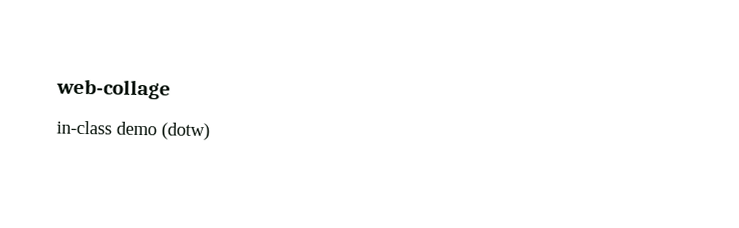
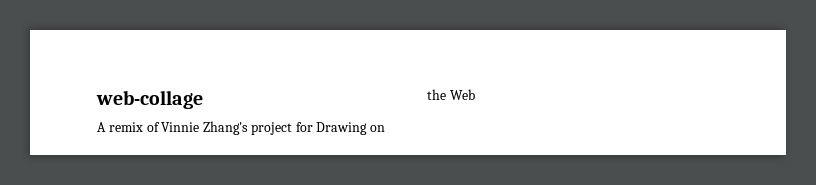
[56,120,210,141] in-class demo (dotw) -> [97,121,386,135] [427,89,475,100] A remix of Vinnie Zhang's project for Drawing on the Web

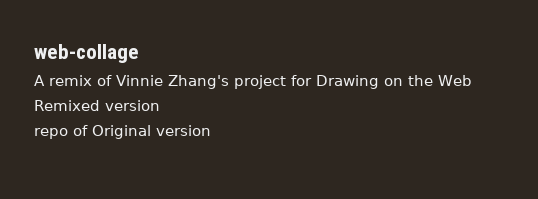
(475, 94) none -> [34,100,160,111] [34,125,211,139] // Remixed version // repo of Original version

